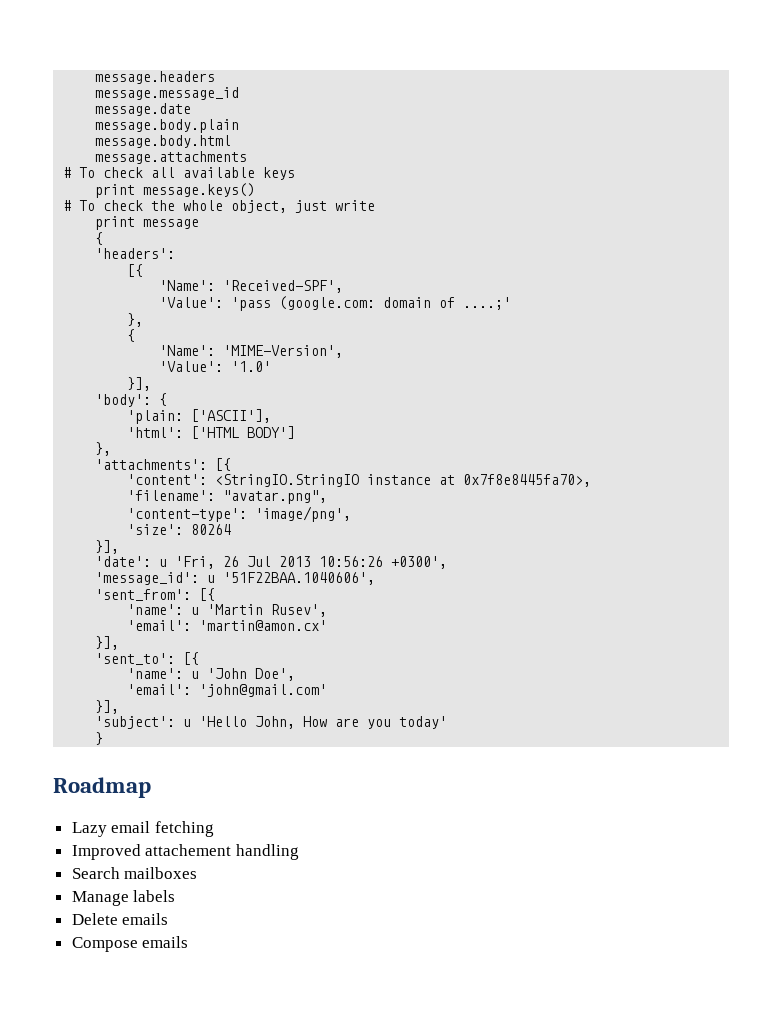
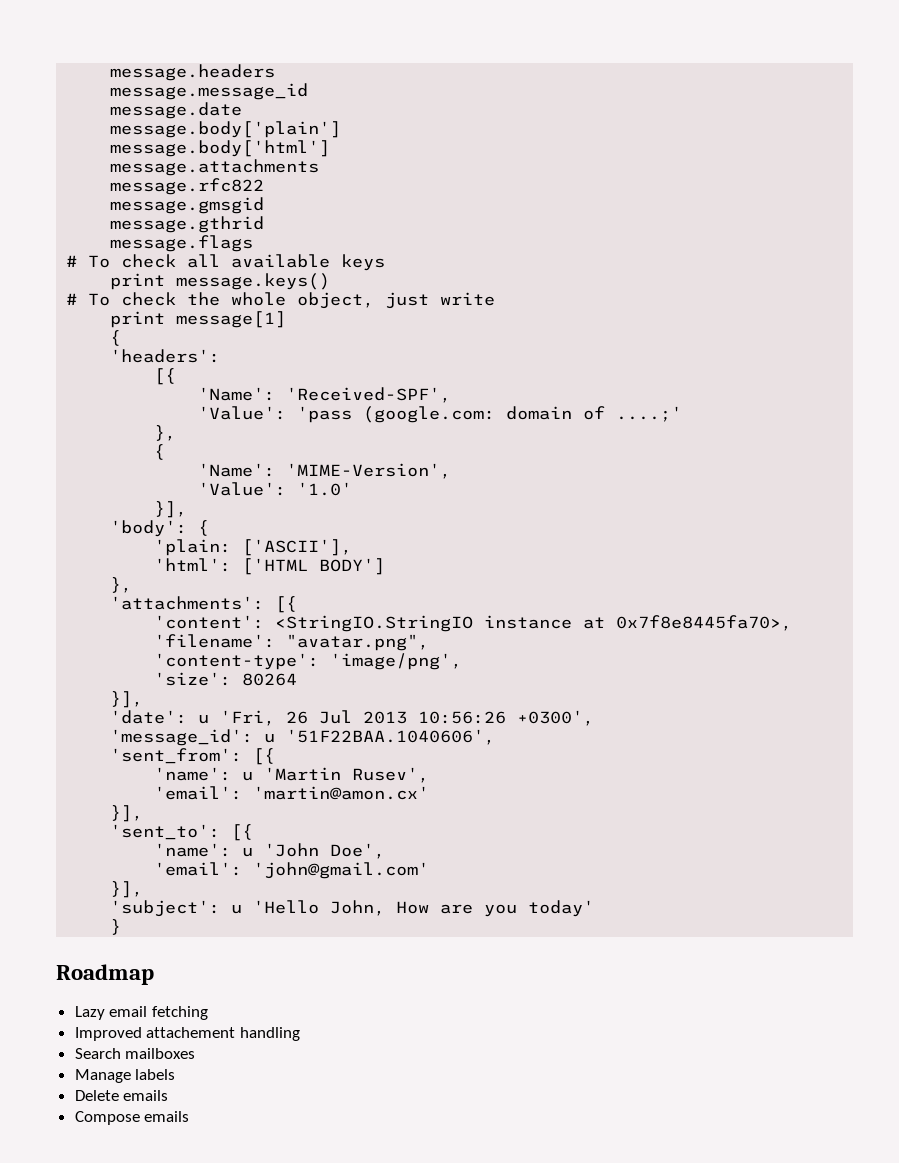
[95,119,240,133] [95,135,232,148] message.body.plain // message.body.html -> [110,121,342,138] [110,140,331,157] message.body['plain'] // message.body['html']
(248, 157) none -> [110,178,265,195] [110,197,265,214] [110,216,265,233] [110,235,254,252] // message.rfc822 // message.gmsgid // message.gthrid // message.flags
[143,219,200,229] message -> [176,311,287,328] message[1]

